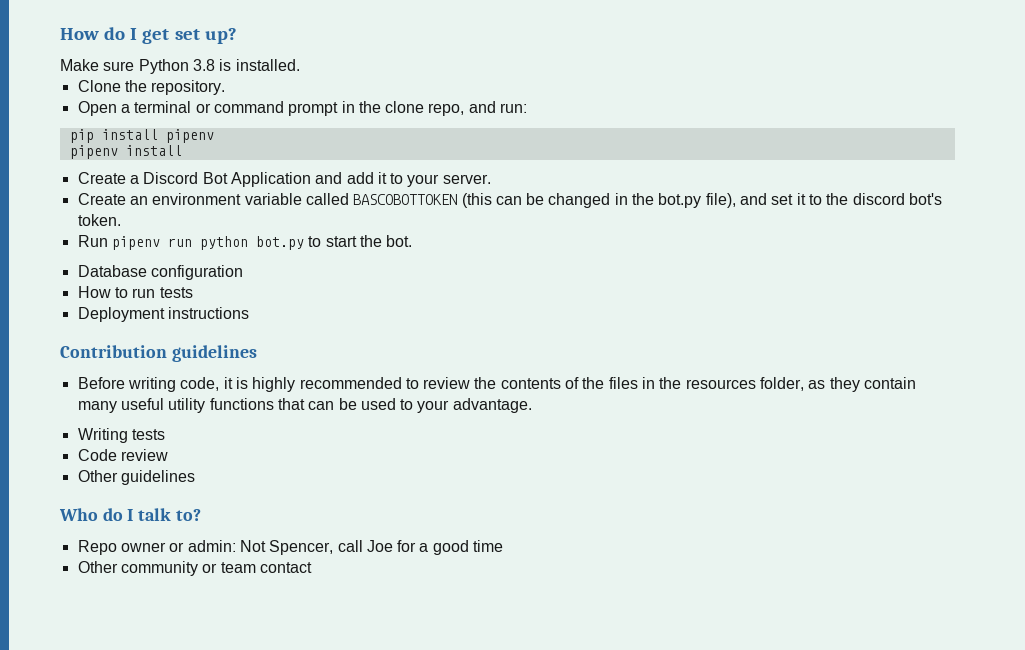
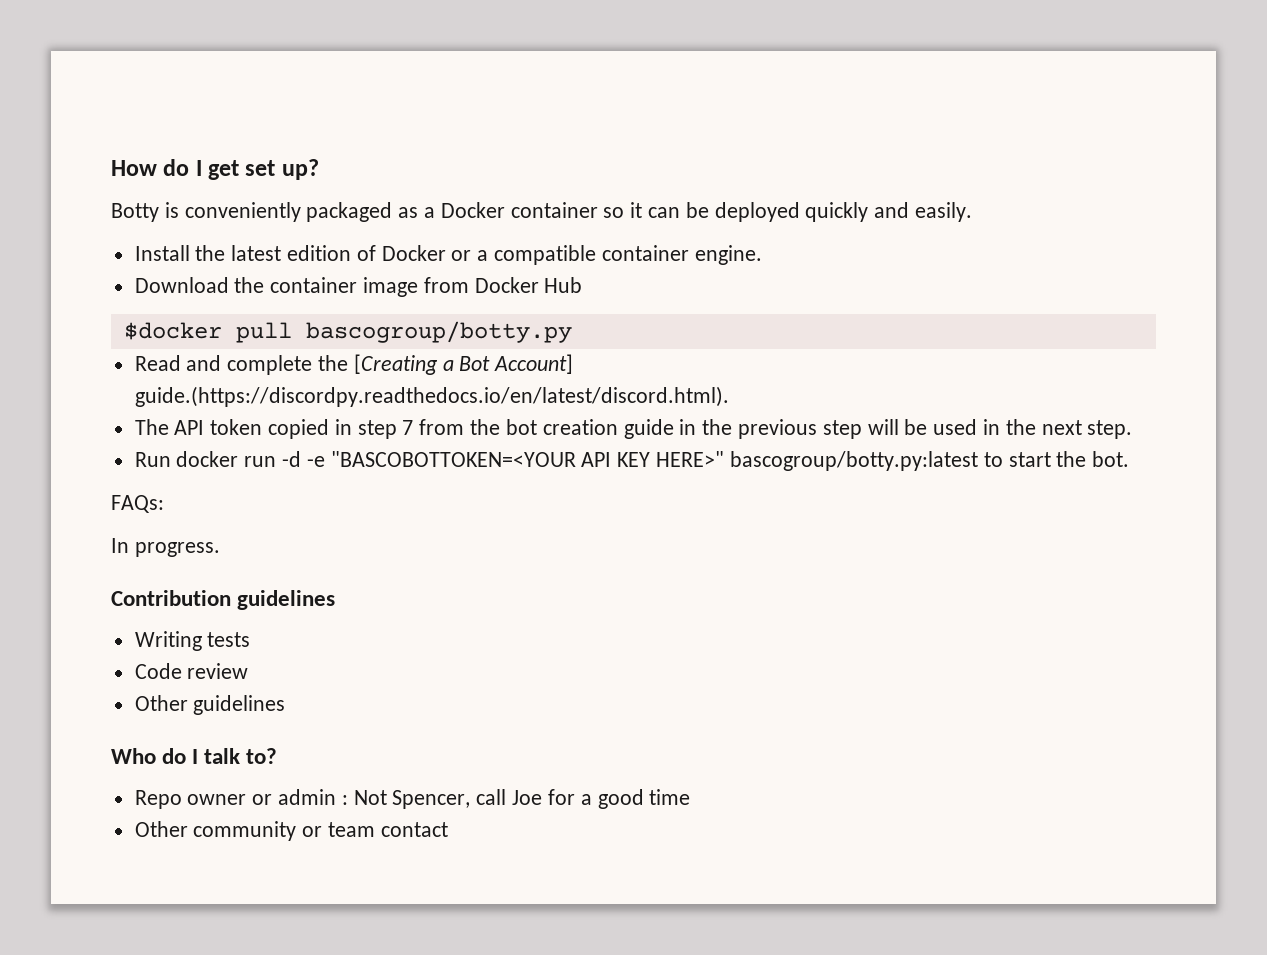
[60,59,300,74] [77,80,226,95] [77,101,528,116] [69,129,214,143] [69,145,182,159] [77,172,491,187] [77,193,943,208] [77,214,121,226] [77,235,413,250] [77,265,243,280] [77,286,193,298] [77,307,249,322] [60,345,257,362] [77,377,917,392] [77,398,532,413] Make sure Python 3.8 is installed. // Clone the repository. // Open a terminal or command prompt in the clone repo, and run: // pip install pipenv // pipenv install // Create a Discord Bot Application and add it to your server. // Create an environment variable called BASCOBOTTOKEN (this can be changed in the bot.py file), and set it to the discord bot's token. // Run pipenv run python bot.py to start the bot. // Database configuration // How to run tests // Deployment instructions // Contribution guidelines // Before writing code, it is highly recommended to review the contents of the files in the resources folder, as they contain many useful utility functions that can be used to your advantage. -> [111,202,973,222] [134,245,762,265] [134,277,583,297] [123,321,572,343] [134,354,574,375] [134,386,729,407] [134,419,1133,439] [134,451,1130,471] [111,495,164,513] [111,538,220,557] [111,590,336,610] Botty is conveniently packaged as a Docker container so it can be deployed quickly and easily. // Install the latest edition of Docker or a compatible container engine. // Download the container image from Docker Hub // $docker pull bascogroup/botty.py // Read and complete the [Creating a Bot Account] guide.(https://discordpy.readthedocs.io/en/latest/discord.html). // The API token copied in step 7 from the bot creation guide in the previous step will be used in the next step. // Run docker run -d -e "BASCOBOTTOKEN=<YOUR API KEY HERE>" bascogroup/botty.py:latest to start the bot. // FAQs: // In progress. // Contribution guidelines
[187,540,236,552] admin: -> [278,789,348,805] admin :

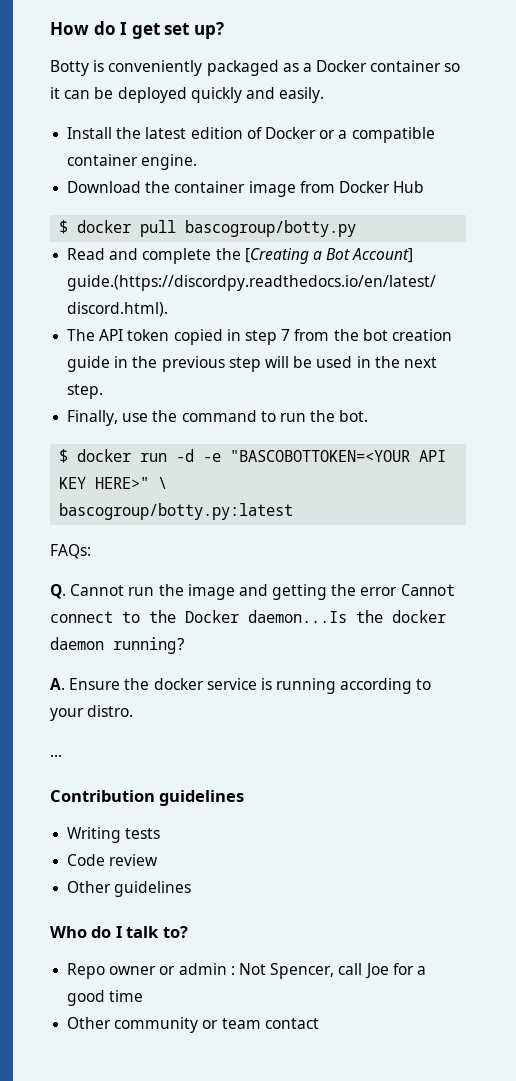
[123,322,222,340] $docker -> [59,220,132,234] $ docker
[134,452,171,467] Run -> [67,410,369,426] [59,449,69,463] Finally, use the command to run the bot. // $
(725, 459) none -> [158,477,168,489] \ //
[983,451,1130,467] [111,495,164,513] [111,538,220,557] to start the bot. // FAQs: // In progress. -> [50,544,91,559] [50,584,455,600] [50,610,446,623] [50,637,185,654] [50,678,432,694] [50,705,134,721] [50,754,62,757] // FAQs: // Q. Cannot run the image and getting the error Cannot connect to the Docker daemon...Is the docker daemon running? // A. Ensure the docker service is running according to your distro. // ...

